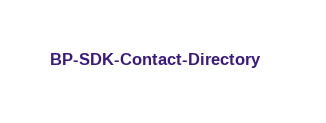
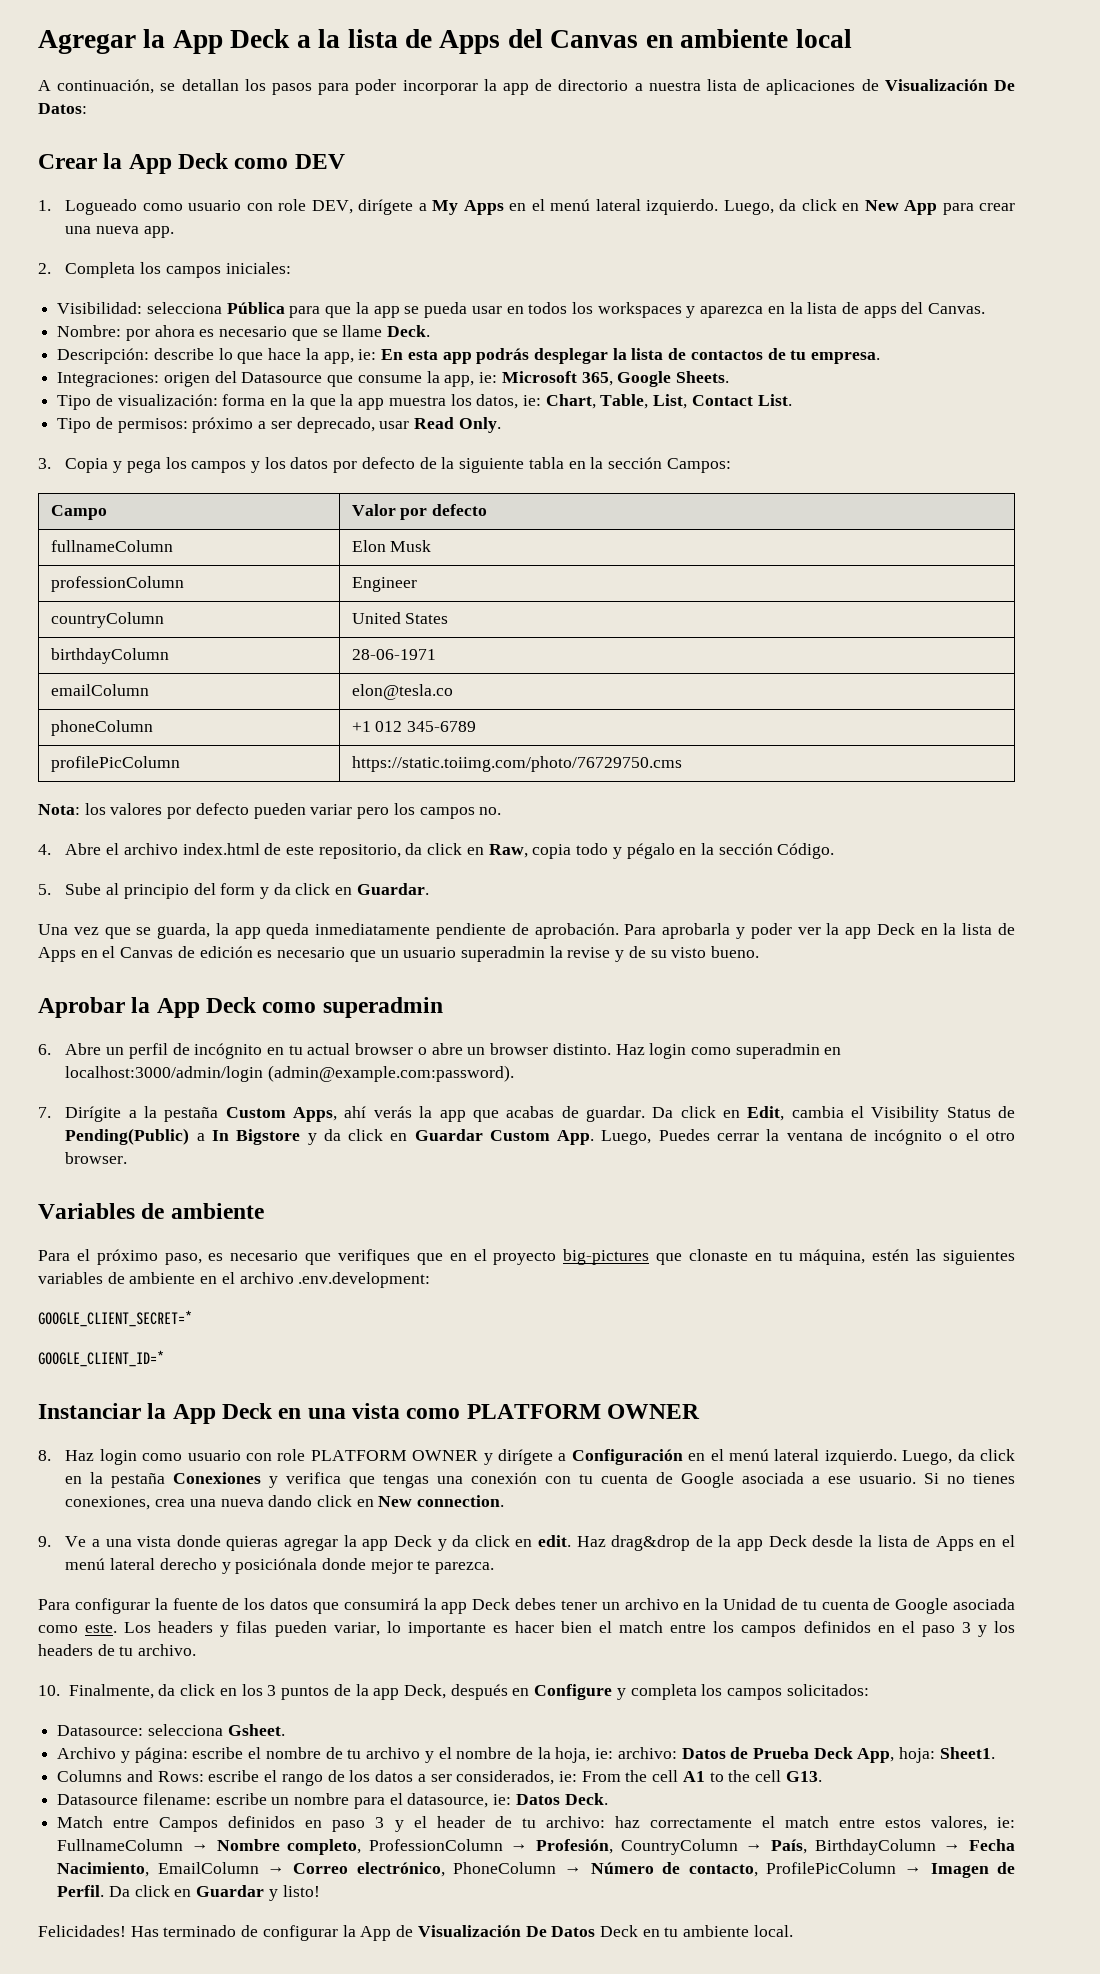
[50,53,261,68] BP-SDK-Contact-Directory -> [38,29,852,54] [38,79,1016,95] [38,103,87,114] [38,153,345,174] [38,199,1015,215] [65,226,174,238] [38,262,291,278] [57,302,986,318] [57,325,431,341] [57,348,881,364] [57,371,729,387] [57,394,792,410] [57,417,501,433] [38,457,731,473] [50,505,107,520] [351,504,488,520] [50,540,173,552] [351,540,432,552] [50,576,184,592] [351,577,417,592] [50,612,164,628] [351,612,449,624] [50,648,169,664] [351,649,436,660] [50,684,149,696] [351,684,453,700] [50,720,153,736] [351,721,477,732] [50,756,180,772] [351,756,682,772] [38,803,502,819] [38,843,835,859] [38,883,429,899] [38,923,1015,939] [38,946,760,962] [38,997,443,1018] [38,1043,842,1059] [65,1065,515,1082] [38,1106,1015,1122] [65,1128,1015,1145] [65,1152,128,1164] [38,1203,264,1219] [38,1249,1016,1265] [38,1272,431,1288] [38,1310,192,1327] [38,1350,164,1367] [38,1403,701,1424] [38,1449,1016,1465] [65,1472,1015,1488] [65,1495,505,1510] [38,1535,1015,1551] [65,1558,495,1574] [38,1598,1016,1614] [38,1621,1016,1637] [38,1644,197,1656] [38,1684,869,1700] [57,1724,285,1736] [57,1747,995,1763] [57,1770,822,1786] [57,1793,608,1809] [57,1816,1016,1832] [57,1839,1016,1855] [57,1862,1016,1878] [57,1885,320,1901] [38,1925,793,1941] Agregar la App Deck a la lista de Apps del Canvas en ambiente local // A continuación, se detallan los pasos para poder incorporar la app de directorio a nuestra lista de aplicaciones de Visualización De Datos: // Crear la App Deck como DEV // 1. Logueado como usuario con role DEV, dirígete a My Apps en el menú lateral izquierdo. Luego, da click en New App para crear una nueva app. // 2. Completa los campos iniciales: // Visibilidad: selecciona Pública para que la app se pueda usar en todos los workspaces y aparezca en la lista de apps del Canvas. // Nombre: por ahora es necesario que se llame Deck. // Descripción: describe lo que hace la app, ie: En esta app podrás desplegar la lista de contactos de tu empresa. // Integraciones: origen del Datasource que consume la app, ie: Microsoft 365, Google Sheets. // Tipo de visualización: forma en la que la app muestra los datos, ie: Chart, Table, List, Contact List. // Tipo de permisos: próximo a ser deprecado, usar Read Only. // 3. Copia y pega los campos y los datos por defecto de la siguiente tabla en la sección Campos: // Campo | Valor por defecto // fullnameColumn | Elon Musk // professionColumn | Engineer // countryColumn | United States // birthdayColumn | 28-06-1971 // emailColumn | elon@tesla.co // phoneColumn | +1 012 345-6789 // profilePicColumn | https://static.toiimg.com/photo/76729750.cms // Nota: los valores por defecto pueden variar pero los campos no. // 4. Abre el archivo index.html de este repositorio, da click en Raw, copia todo y pégalo en la sección Código. // 5. Sube al principio del form y da click en Guardar. // Una vez que se guarda, la app queda inmediatamente pendiente de aprobación. Para aprobarla y poder ver la app Deck en la lista de Apps en el Canvas de edición es necesario que un usuario superadmin la revise y de su visto bueno. // Aprobar la App Deck como superadmin // 6. Abre un perfil de incógnito en tu actual browser o abre un browser distinto. Haz login como superadmin en localhost:3000/admin/login (admin@example.com:password). // 7. Dirígite a la pestaña Custom Apps, ahí verás la app que acabas de guardar. Da click en Edit, cambia el Visibility Status de Pending(Public) a In Bigstore y da click en Guardar Custom App. Luego, Puedes cerrar la ventana de incógnito o el otro browser. // Variables de ambiente // Para el próximo paso, es necesario que verifiques que en el proyecto big-pictures que clonaste en tu máquina, estén las siguientes variables de ambiente en el archivo .env.development: // GOOGLE_CLIENT_SECRET=* // GOOGLE_CLIENT_ID=* // Instanciar la App Deck en una vista como PLATFORM OWNER // 8. Haz login como usuario con role PLATFORM OWNER y dirígete a Configuración en el menú lateral izquierdo. Luego, da click en la pestaña Conexiones y verifica que tengas una conexión con tu cuenta de Google asociada a ese usuario. Si no tienes conexiones, crea una nueva dando click en New connection. // 9. Ve a una vista donde quieras agregar la app Deck y da click en edit. Haz drag&drop de la app Deck desde la lista de Apps en el menú lateral derecho y posiciónala donde mejor te parezca. // Para configurar la fuente de los datos que consumirá la app Deck debes tener un archivo en la Unidad de tu cuenta de Google asociada como este. Los headers y filas pueden variar, lo importante es hacer bien el match entre los campos definidos en el paso 3 y los headers de tu archivo. // 10. Finalmente, da click en los 3 puntos de la app Deck, después en Configure y completa los campos solicitados: // Datasource: selecciona Gsheet. // Archivo y página: escribe el nombre de tu archivo y el nombre de la hoja, ie: archivo: Datos de Prueba Deck App, hoja: Sheet1. // Columns and Rows: escribe el rango de los datos a ser considerados, ie: From the cell A1 to the cell G13. // Datasource filename: escribe un nombre para el datasource, ie: Datos Deck. // Match entre Campos definidos en paso 3 y el header de tu archivo: haz correctamente el match entre estos valores, ie: FullnameColumn → Nombre completo, ProfessionColumn → Profesión, CountryColumn → País, BirthdayColumn → Fecha Nacimiento, EmailColumn → Correo electrónico, PhoneColumn → Número de contacto, ProfilePicColumn → Imagen de Perfil. Da click en Guardar y listo! // Felicidades! Has terminado de configurar la App de Visualización De Datos Deck en tu ambiente local.

